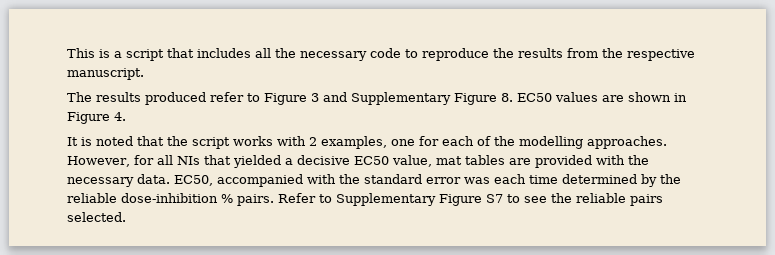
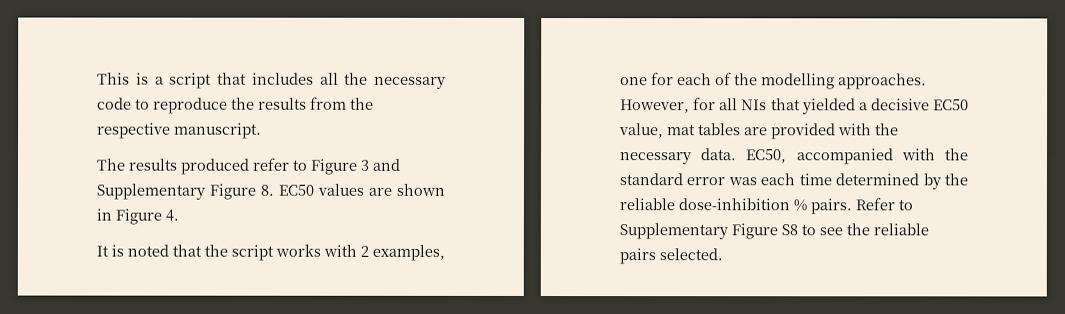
[486,194,503,203] S7 -> [781,224,798,236] S8

